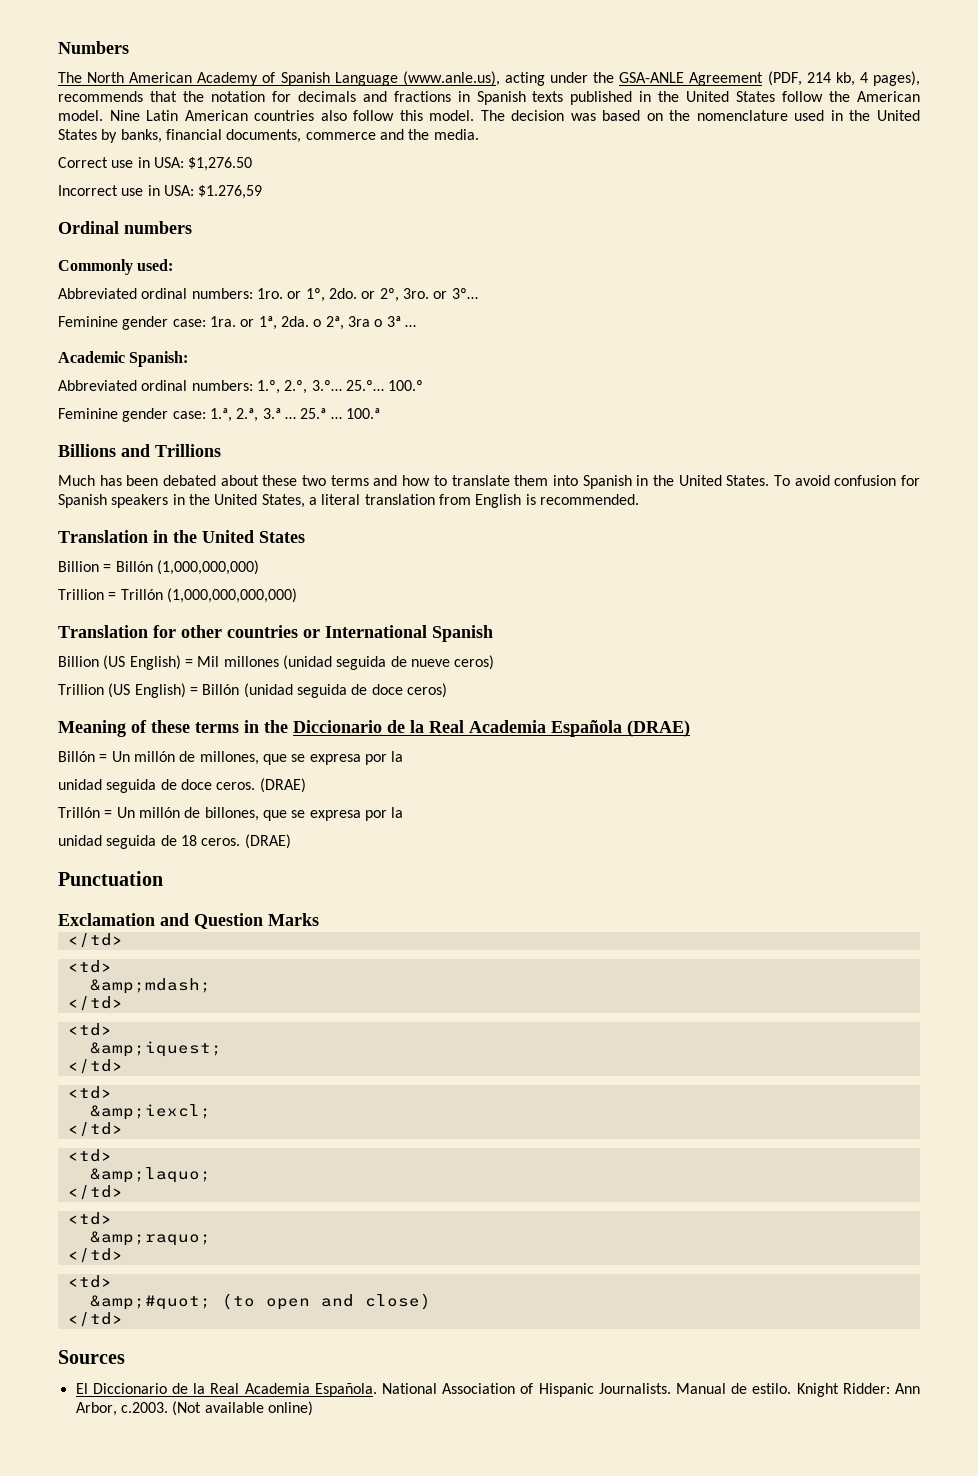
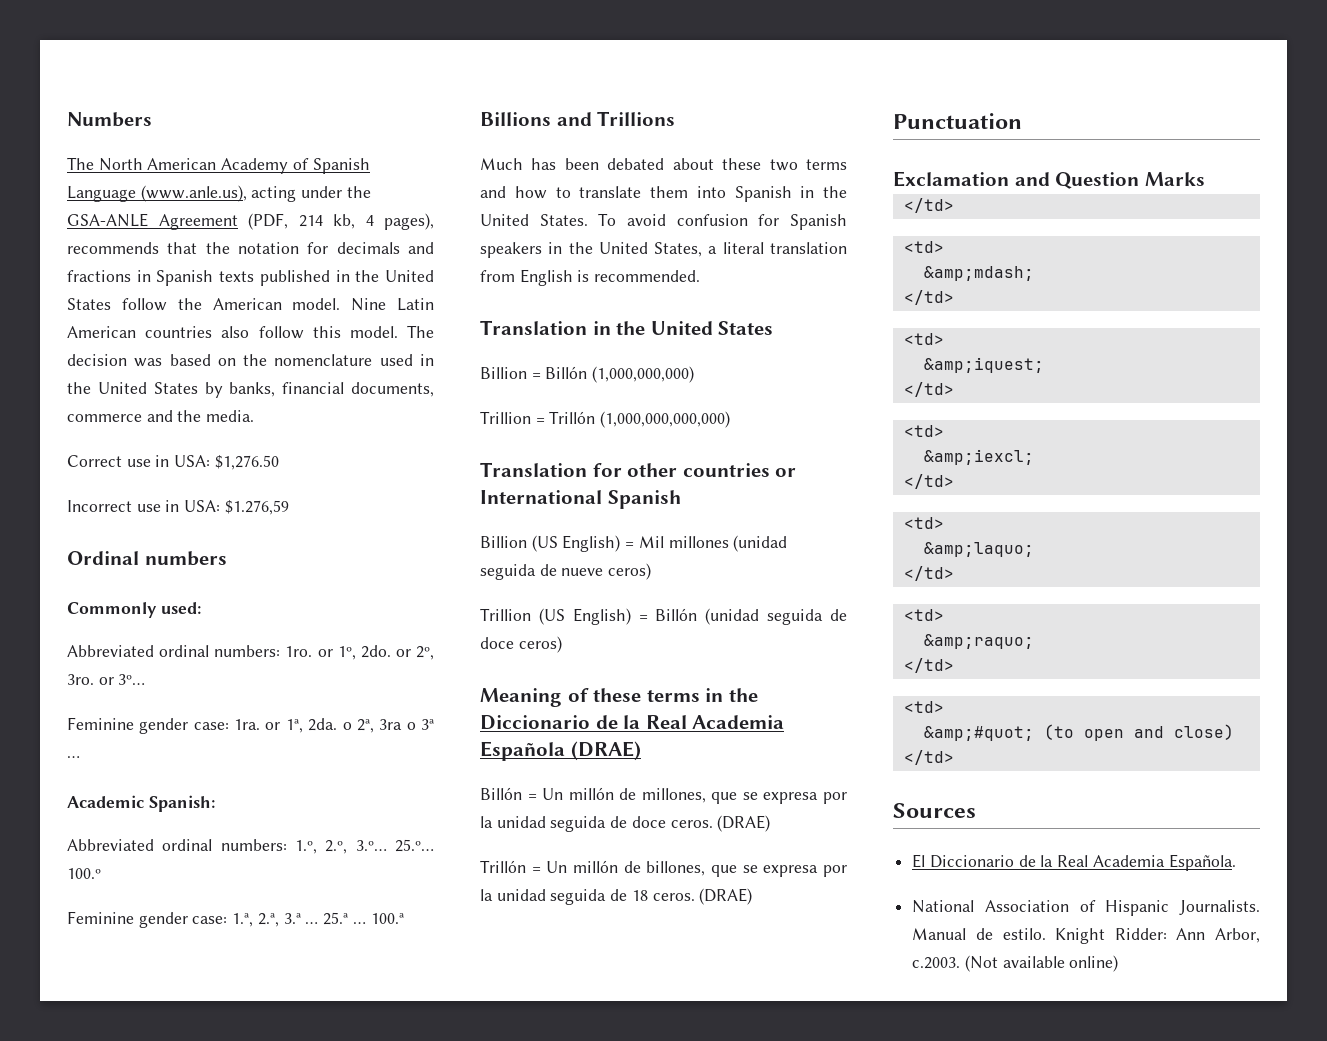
(404, 756) // -> (493, 822) none
(404, 812) // -> (493, 895) none
(377, 1390) none -> (1236, 862) //

